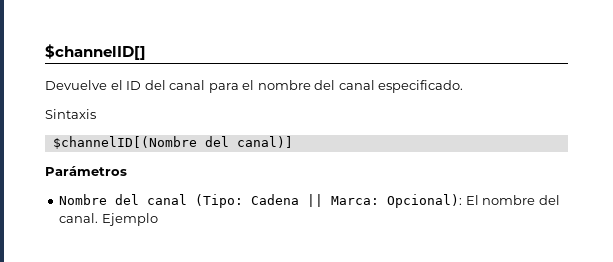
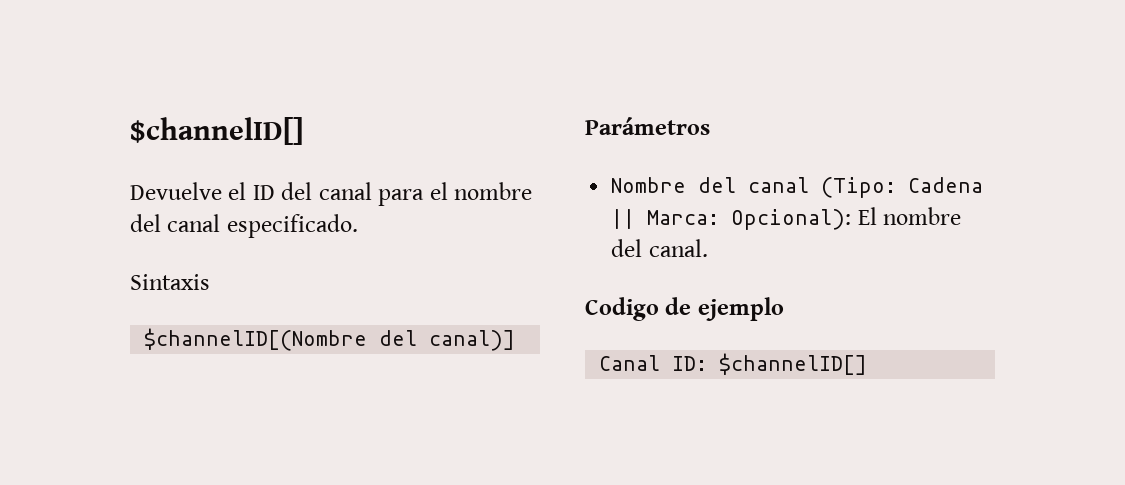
[101,213,158,226] Ejemplo -> [585,297,784,321] [599,353,868,375] // Codigo de ejemplo // Canal ID: $channelID[]

